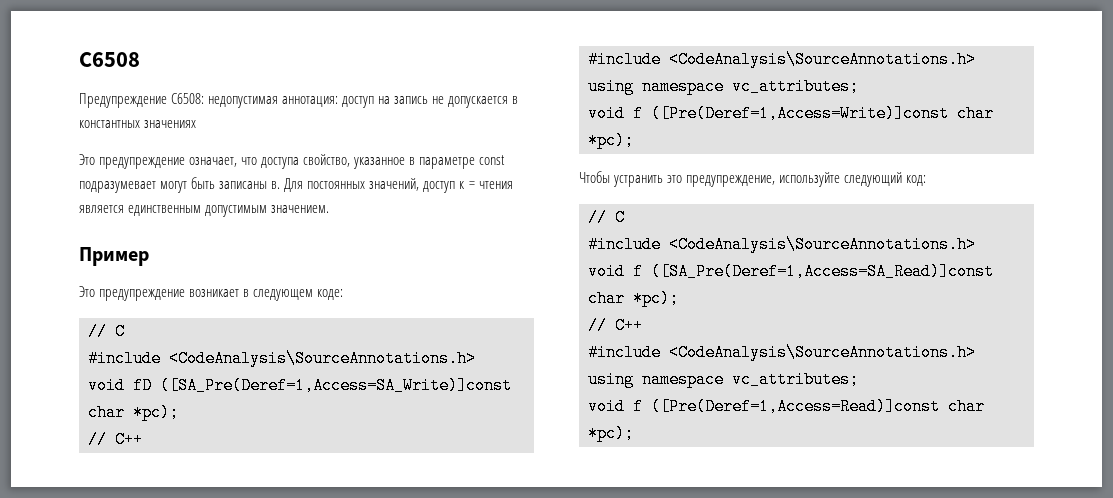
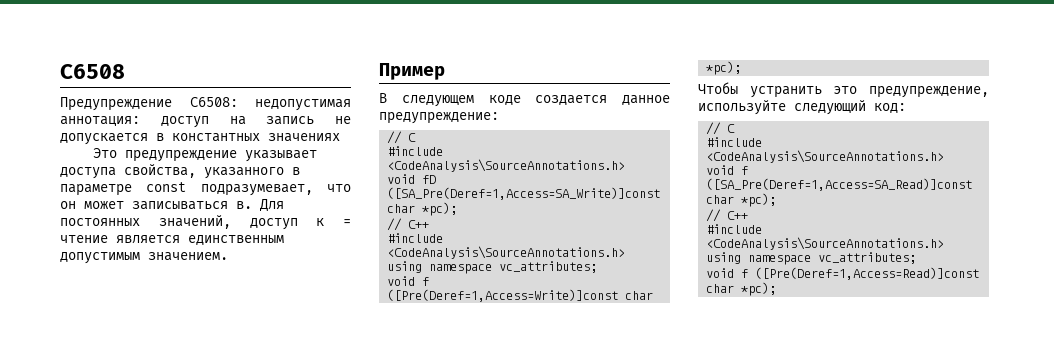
[189,154,506,169] [79,177,268,193] означает, что доступа свойство, указанное в параметре const подразумевает могут быть записаны -> [245,150,318,162] [60,164,300,179] [60,182,351,196] [60,201,228,210] указывает доступа свойства, указанного в параметре const подразумевает, что он может записываться
[478,181,513,189] чтения -> [60,235,108,243] чтение
[79,286,344,301] Это предупреждение возникает в следующем коде: -> [379,93,670,107] [379,112,499,124] В следующем коде создается данное предупреждение:

